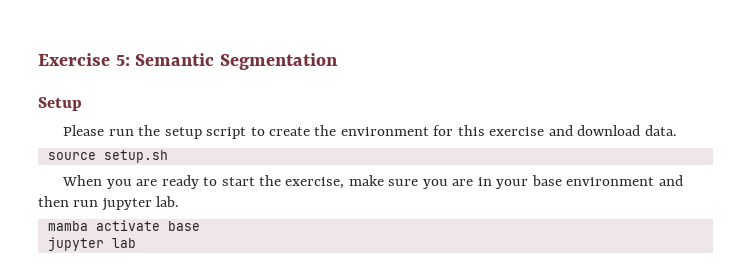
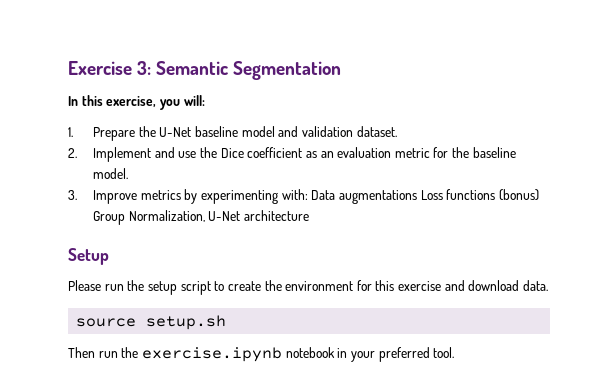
[115,55,130,66] 5: -> [137,61,152,75] 3:
(339, 61) none -> [68,95,205,110] [68,126,397,141] [68,147,516,162] [92,168,128,179] [68,189,539,204] [92,210,309,225] // In this exercise, you will: // 1. Prepare the U-Net baseline model and validation dataset. // 2. Implement and use the Dice coefficient as an evaluation metric for the baseline model. // 3. Improve metrics by experimenting with: Data augmentations Loss functions (bonus) Group Normalization, U-Net architecture
[62,175,683,189] [38,196,180,211] [47,220,200,231] [47,237,136,251] When you are ready to start the exercise, make sure you are in your base environment and then run jupyter lab. // mamba activate base // jupyter lab -> [68,347,455,362] Then run the exercise.ipynb notebook in your preferred tool.

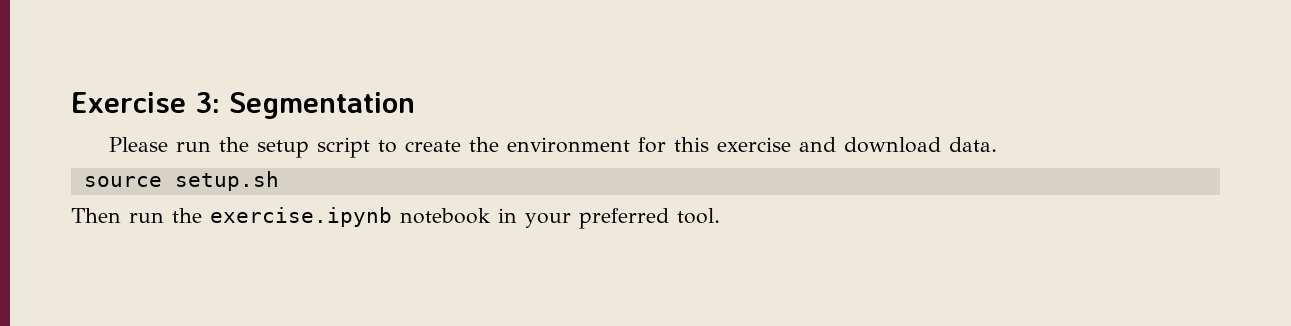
[156,61,229,75] Semantic -> (220, 102) none
[68,95,205,110] [68,126,397,141] [68,147,516,162] [92,168,128,179] [68,189,539,204] [92,210,309,225] [68,248,109,265] // In this exercise, you will: // 1. Prepare the U-Net baseline model and validation dataset. // 2. Implement and use the Dice coefficient as an evaluation metric for the baseline model. // 3. Improve metrics by experimenting with: Data augmentations Loss functions (bonus) Group Normalization, U-Net architecture // Setup -> (415, 105) none

